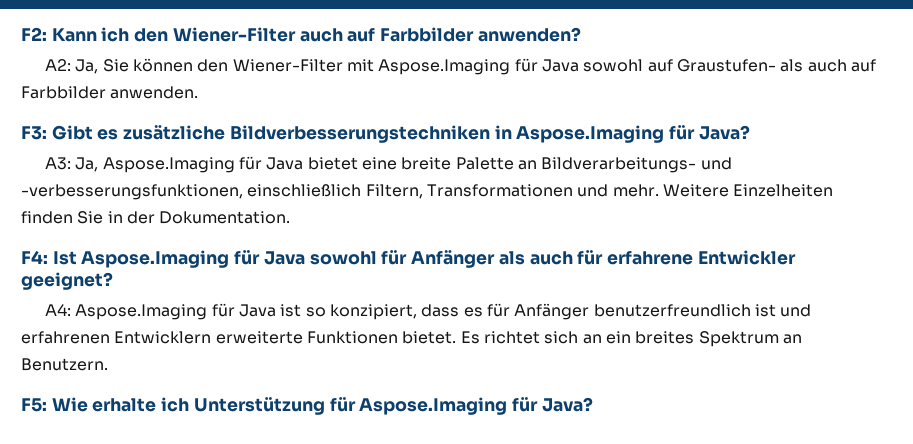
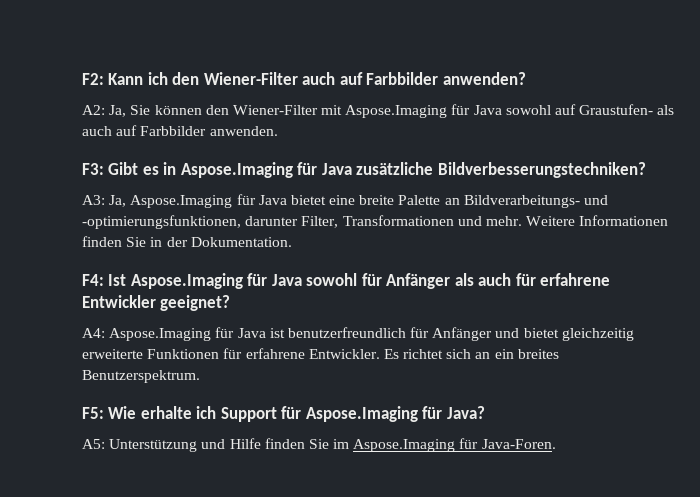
[123,125,490,143] zusätzliche Bildverbesserungstechniken -> (159, 170) none
[698,125,750,140] Java? -> [321,162,646,178] Java zusätzliche Bildverbesserungstechniken?
[21,184,423,200] -verbesserungsfunktionen, einschließlich Filtern, -> [82,215,339,229] -optimierungsfunktionen, darunter Filter,
[733,184,834,197] Einzelheiten -> [579,215,669,226] Informationen
[305,303,812,320] [21,331,457,344] so konzipiert, dass es für Anfänger benutzerfreundlich ist und erfahrenen Entwicklern erweiterte Funktionen bietet. -> [287,327,634,341] [82,348,380,359] benutzerfreundlich für Anfänger und bietet gleichzeitig erweiterte Funktionen für erfahrene Entwickler.
[698,331,802,347] [21,358,108,371] Spektrum an Benutzern. -> [82,370,200,383] Benutzerspektrum.
[193,397,325,415] Unterstützung -> [220,407,277,422] Support
(593, 404) none -> [82,438,556,452] // A5: Unterstützung und Hilfe finden Sie im Aspose.Imaging für Java-Foren.

